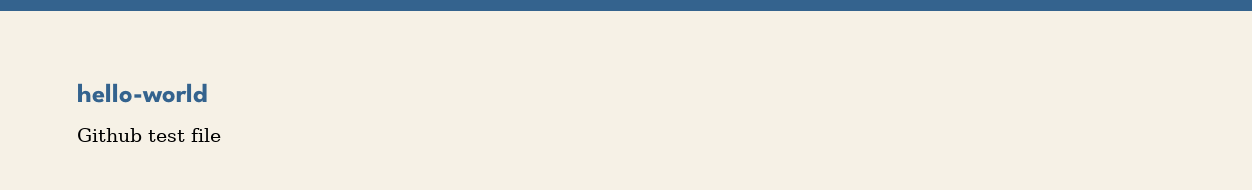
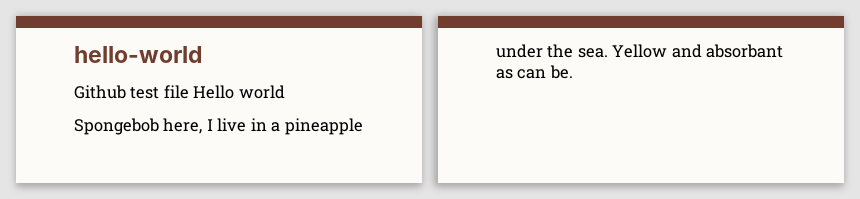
(221, 135) none -> [193,85,285,99] [74,118,363,135] [496,44,784,58] [496,65,573,79] Hello world // Spongebob here, I live in a pineapple under the sea. Yellow and absorbant as can be.

